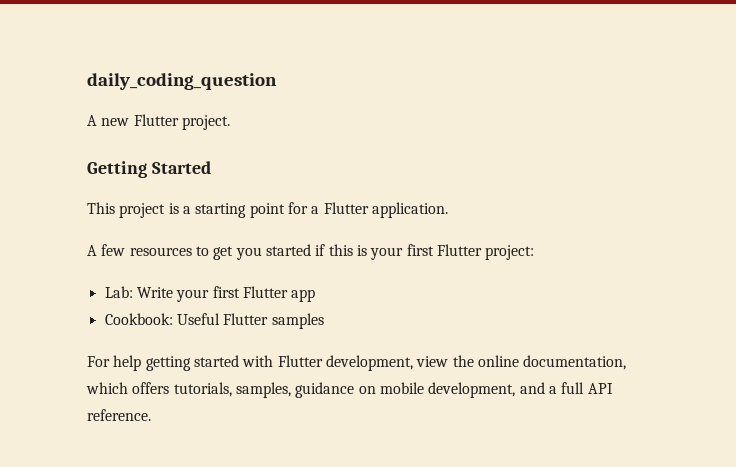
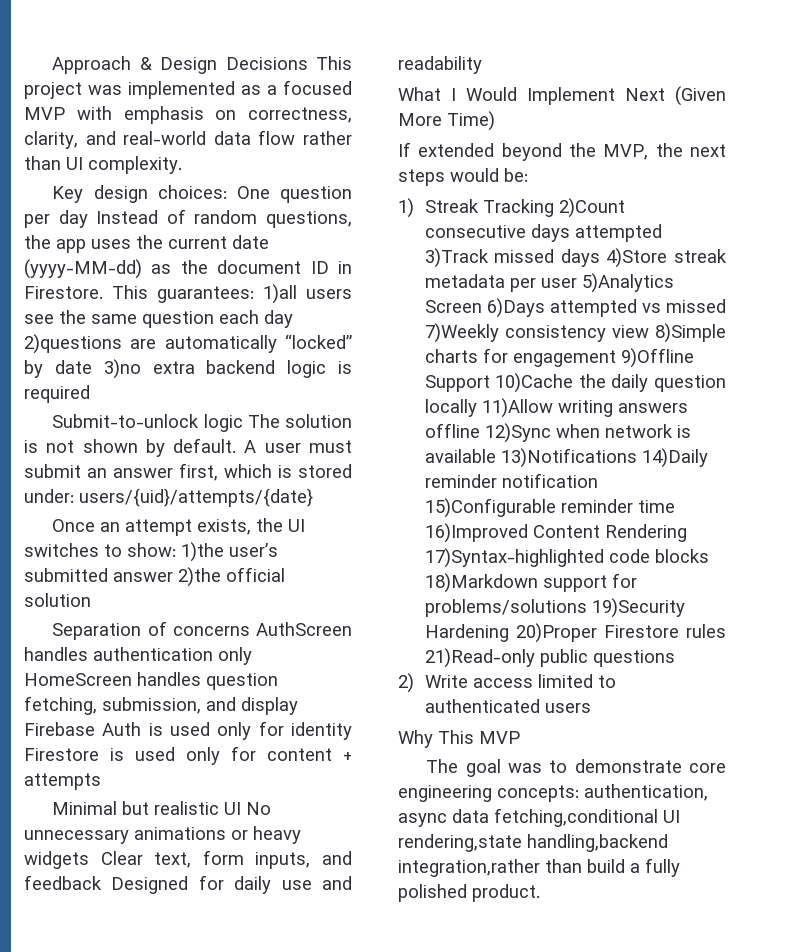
[87,73,277,90] [87,114,230,130] [87,161,211,178] [87,202,448,218] [87,244,535,260] [104,286,316,302] [104,313,324,329] [87,355,627,371] [86,382,613,398] [87,409,151,421] daily_coding_question // A new Flutter project. // Getting Started // This project is a starting point for a Flutter application. // A few resources to get you started if this is your first Flutter project: // Lab: Write your first Flutter app // Cookbook: Useful Flutter samples // For help getting started with Flutter development, view the online documentation, which offers tutorials, samples, guidance on mobile development, and a full API reference. -> [52,56,352,74] [24,80,352,99] [24,106,352,124] [24,130,352,149] [24,156,182,174] [52,185,352,203] [24,209,352,228] [24,235,269,253] [24,259,352,279] [24,284,352,304] [24,310,293,328] [24,334,352,354] [24,359,352,379] [24,385,90,403] [52,414,352,432] [24,438,352,457] [24,463,352,481] [24,488,313,507] [52,518,306,536] [24,542,278,562] [24,567,285,587] [24,593,91,607] [52,621,352,640] [24,647,252,665] [24,672,278,690] [24,696,298,715] [24,721,352,740] [24,746,352,765] [24,773,101,790] [52,801,272,815] [24,826,301,844] [24,850,352,869] [24,875,352,894] [398,56,482,74] [398,86,726,106] [398,111,495,131] [398,142,726,161] [398,168,528,186] [398,198,625,218] [424,224,662,242] [424,248,727,268] [424,273,674,293] [424,298,726,318] [424,323,726,343] [424,348,694,368] [424,373,726,393] [424,398,688,418] [424,423,691,443] [424,448,708,468] [424,473,598,488] [424,498,675,518] [424,523,687,543] [424,548,709,568] [424,573,637,593] [424,598,685,618] [424,623,726,643] [424,648,675,668] [398,673,616,693] [424,699,591,713] [398,730,520,748] [426,759,726,777] [398,784,708,802] [398,808,680,827] [398,834,668,852] [398,858,680,877] [398,884,540,902] Approach & Design Decisions This project was implemented as a focused MVP with emphasis on correctness, clarity, and real-world data flow rather than UI complexity. // Key design choices: One question per day Instead of random questions, the app uses the current date (yyyy-MM-dd) as the document ID in Firestore. This guarantees: 1)all users see the same question each day 2)questions are automatically “locked” by date 3)no extra backend logic is required // Submit-to-unlock logic The solution is not shown by default. A user must submit an answer first, which is stored under: users/{uid}/attempts/{date} // Once an attempt exists, the UI switches to show: 1)the user’s submitted answer 2)the official solution // Separation of concerns AuthScreen handles authentication only HomeScreen handles question fetching, submission, and display Firebase Auth is used only for identity Firestore is used only for content + attempts // Minimal but realistic UI No unnecessary animations or heavy widgets Clear text, form inputs, and feedback Designed for daily use and readability // What I Would Implement Next (Given More Time) // If extended beyond the MVP, the next steps would be: // 1) Streak Tracking 2)Count consecutive days attempted 3)Track missed days 4)Store streak metadata per user 5)Analytics Screen 6)Days attempted vs missed 7)Weekly consistency view 8)Simple charts for engagement 9)Offline Support 10)Cache the daily question locally 11)Allow writing answers offline 12)Sync when network is available 13)Notifications 14)Daily reminder notification 15)Configurable reminder time 16)Improved Content Rendering 17)Syntax-highlighted code blocks 18)Markdown support for problems/solutions 19)Security Hardening 20)Proper Firestore rules 21)Read-only public questions // 2) Write access limited to authenticated users // Why This MVP // The goal was to demonstrate core engineering concepts: authentication, async data fetching,conditional UI rendering,state handling,backend integration,rather than build a fully polished product.

